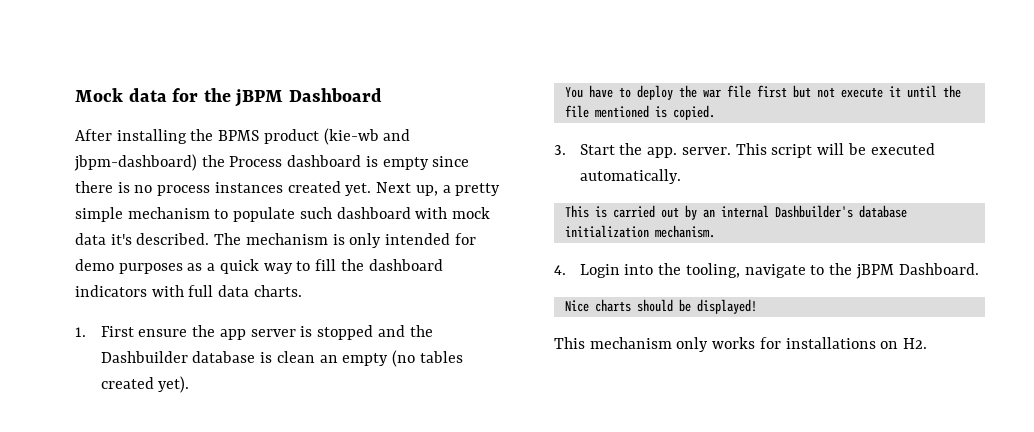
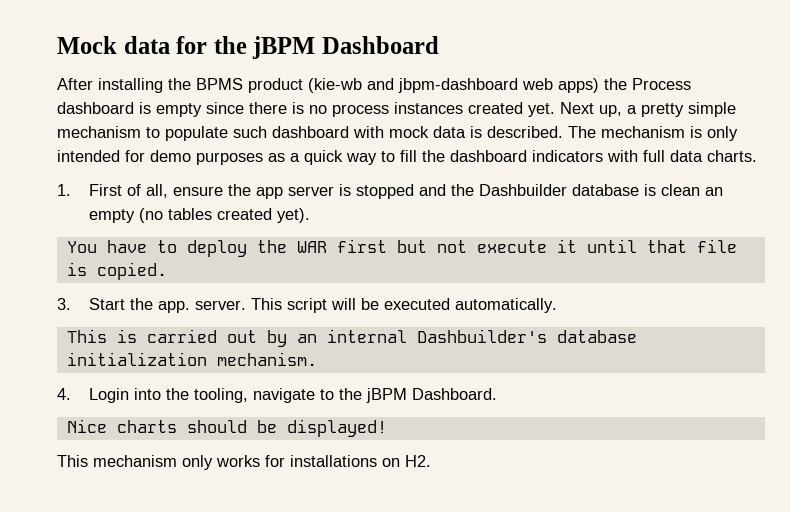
[74,154,197,171] jbpm-dashboard) -> [398,78,599,93] jbpm-dashboard web apps)
[110,234,132,245] it's -> [470,126,482,138] is
(134, 331) none -> [127,184,169,198] of all,
[702,85,751,98] war file -> [296,241,327,253] WAR
[942,85,961,98] [564,105,649,118] the file mentioned -> [646,239,737,253] that file

